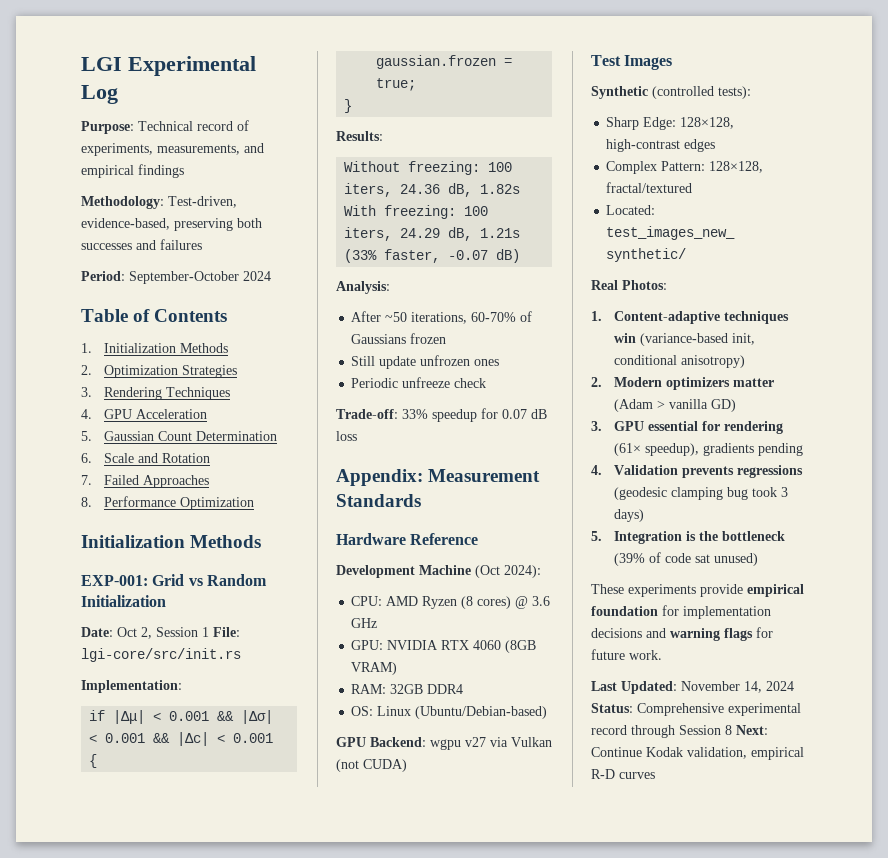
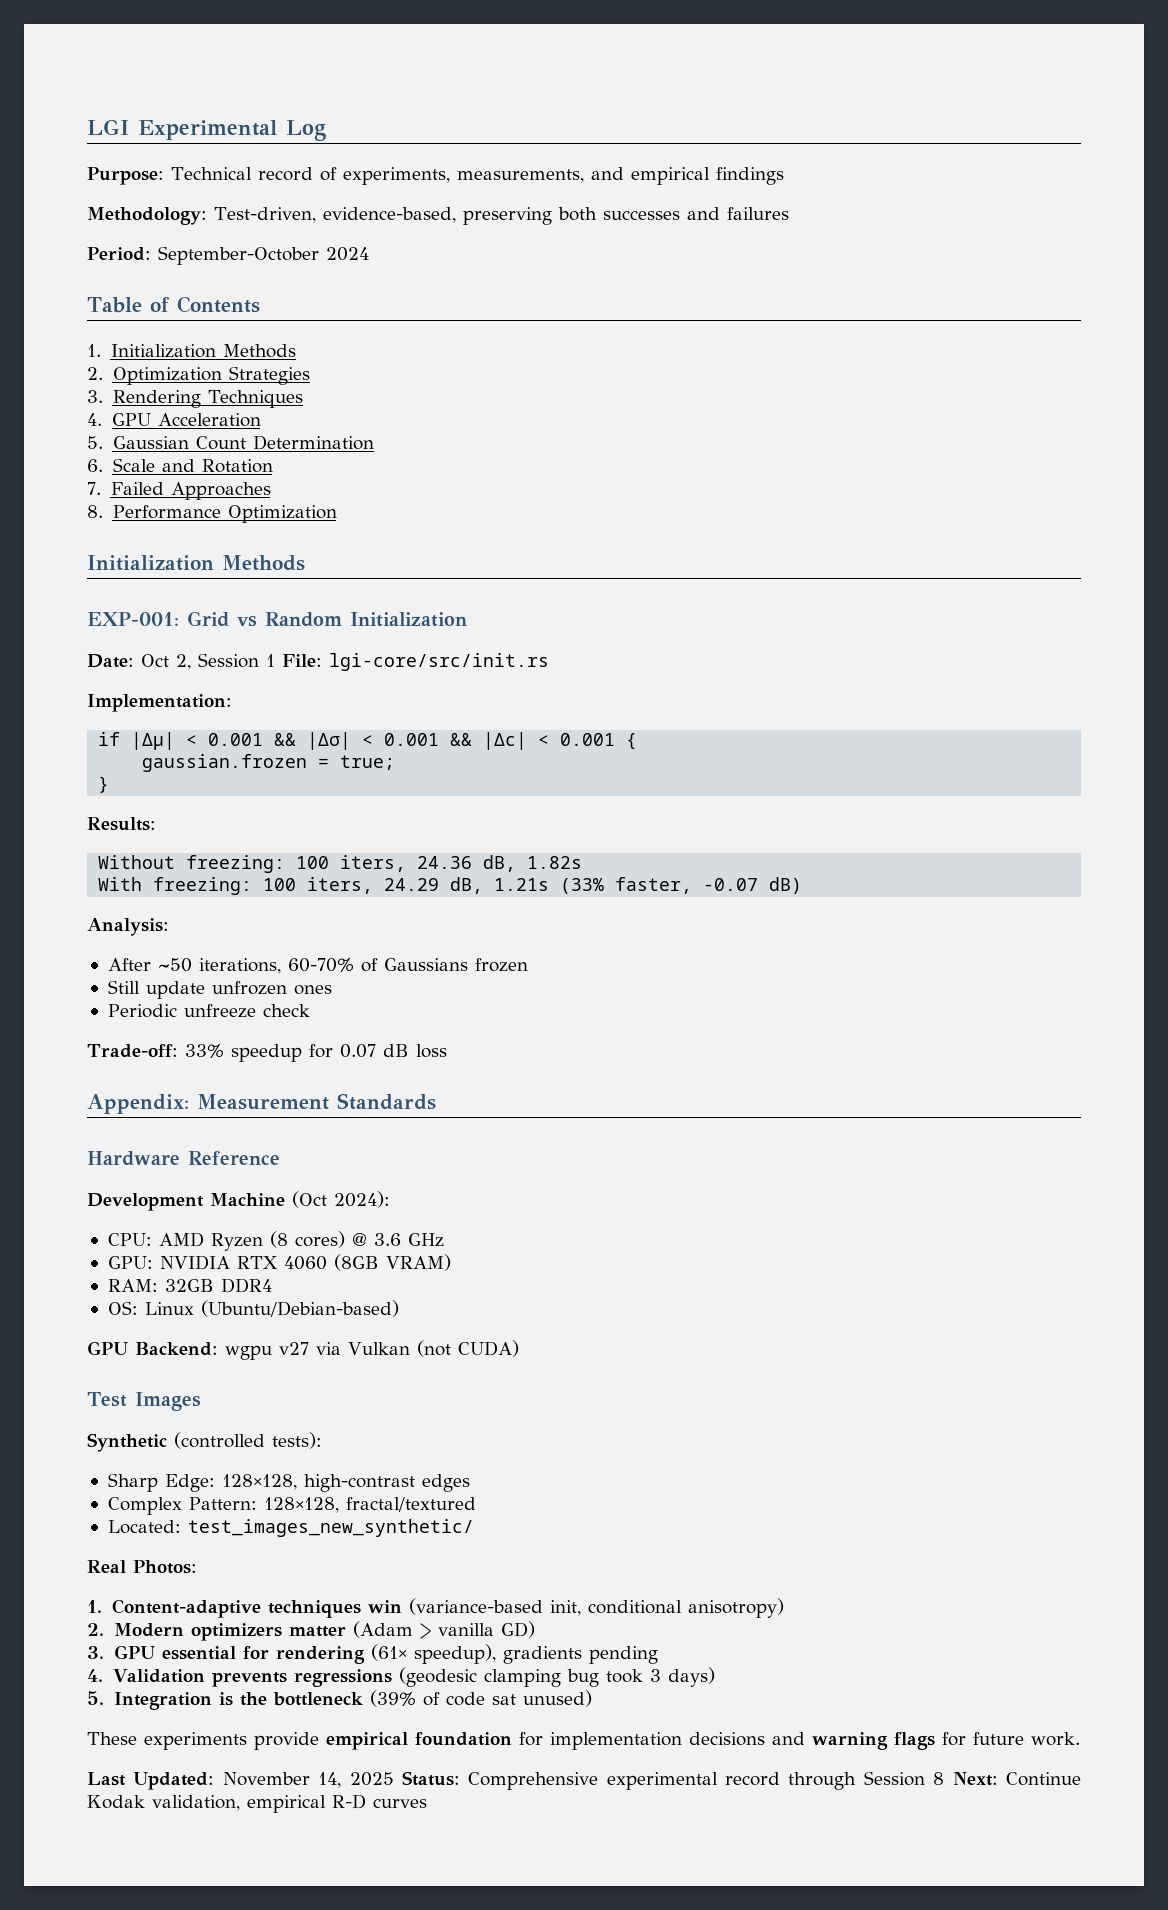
[766,681,794,691] 2024 -> [349,1772,394,1786] 2025

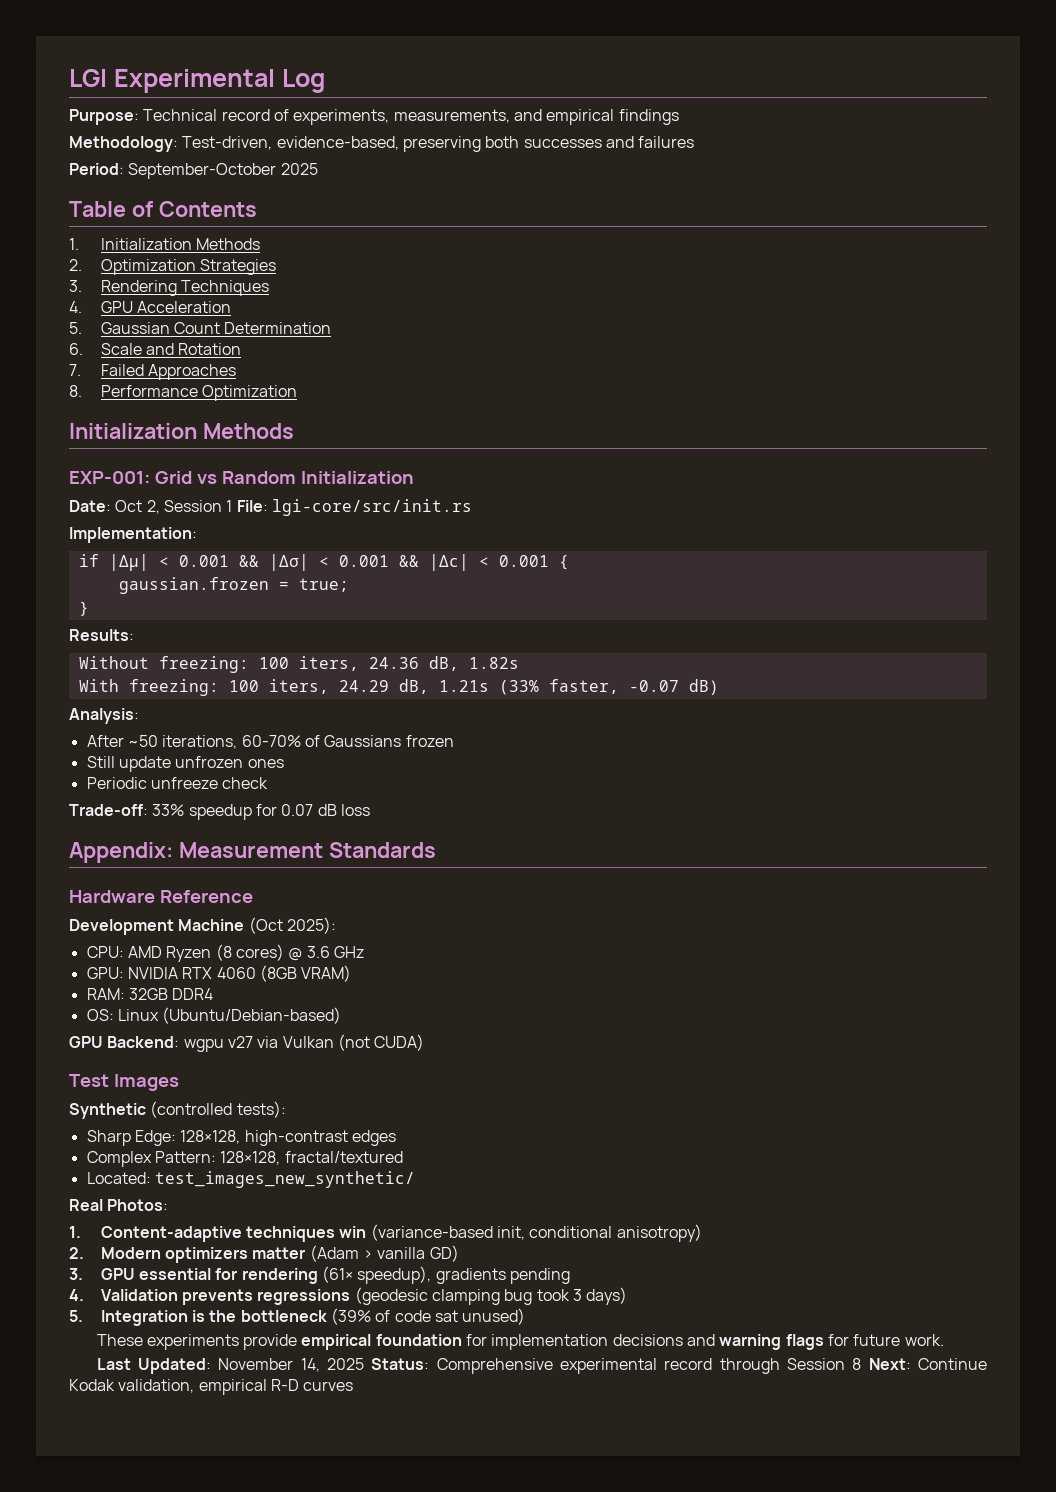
[326,247,369,261] 2024 -> [280,163,318,175] 2025
[334,1191,390,1208] 2024): -> [286,917,336,934] 2025):

